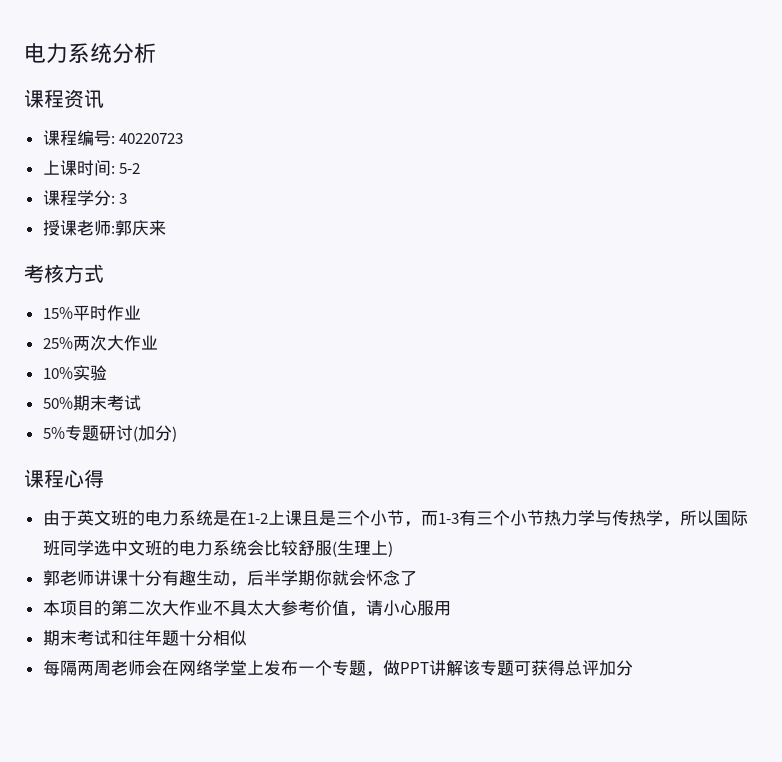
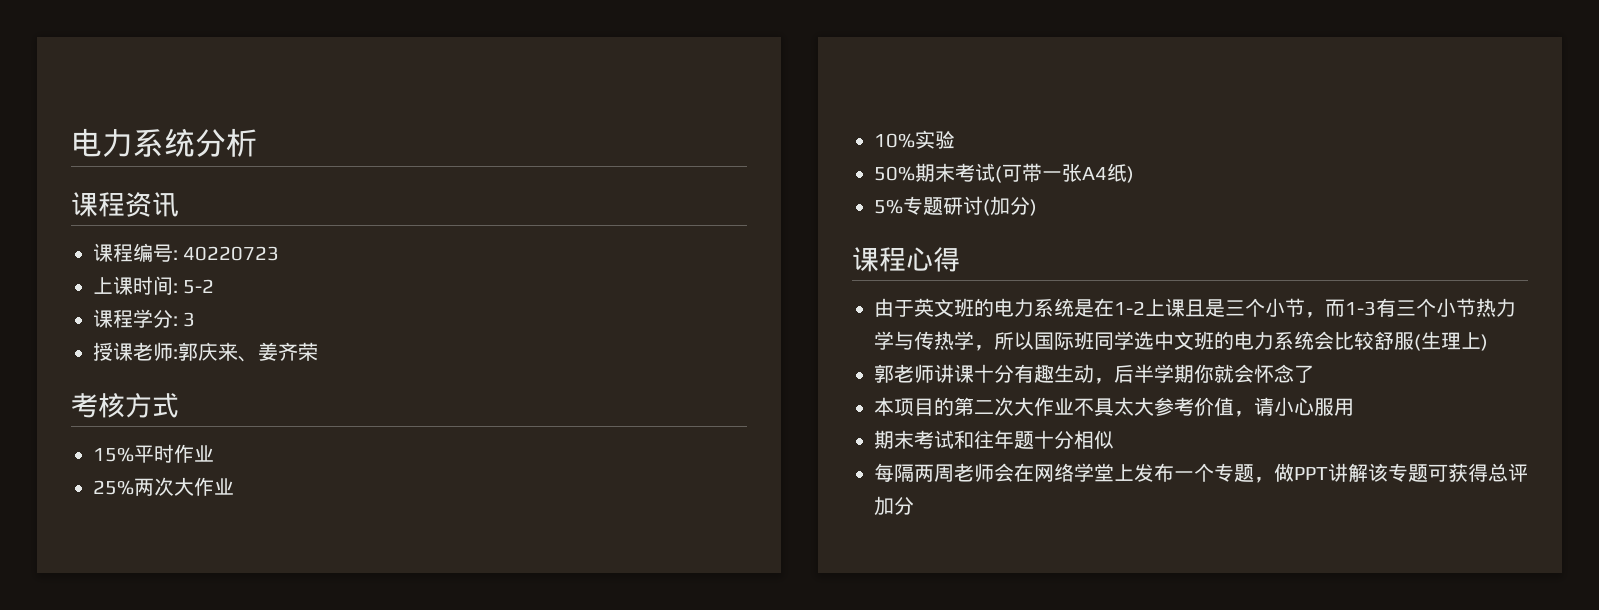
(166, 228) none -> [238,342,318,362] 、姜齐荣
(141, 403) none -> [995,163,1134,183] (可带一张A4纸)

